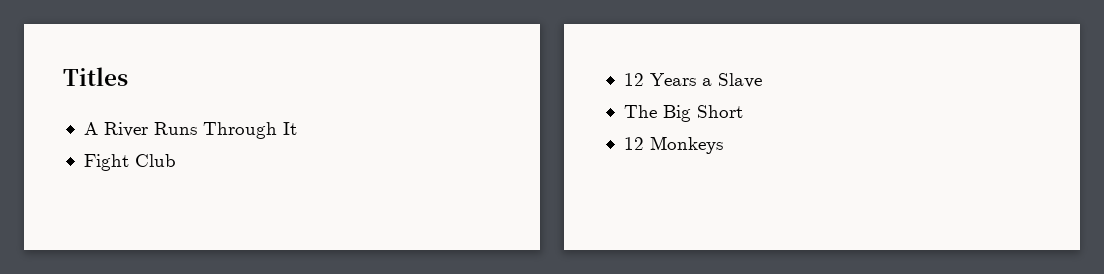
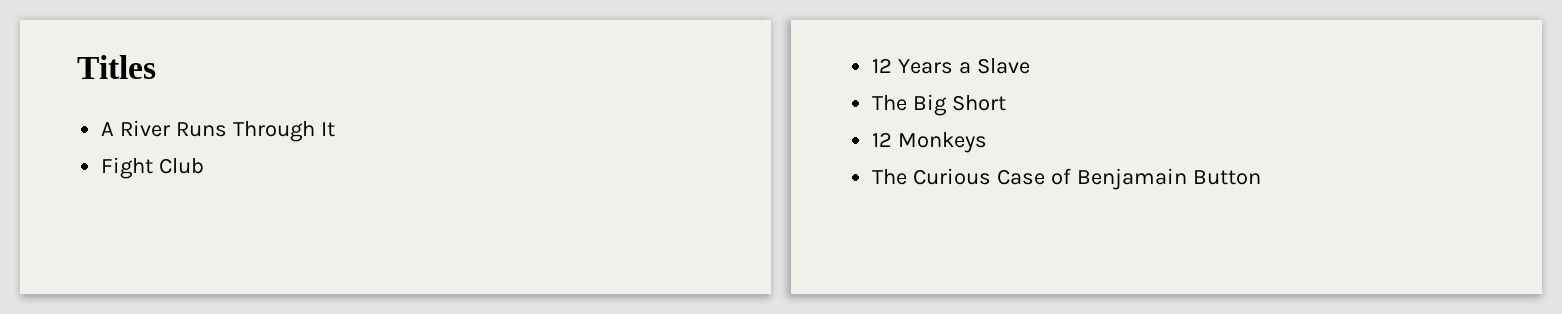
(723, 145) none -> [872,168,1261,190] // The Curious Case of Benjamain Button

